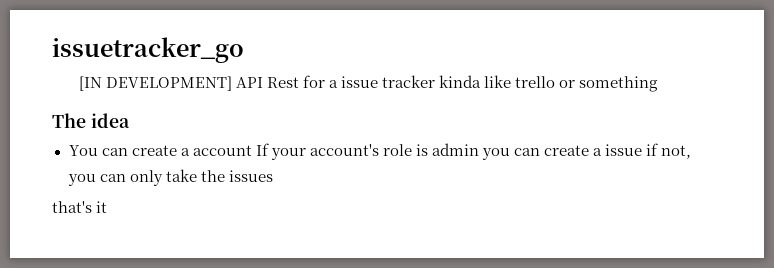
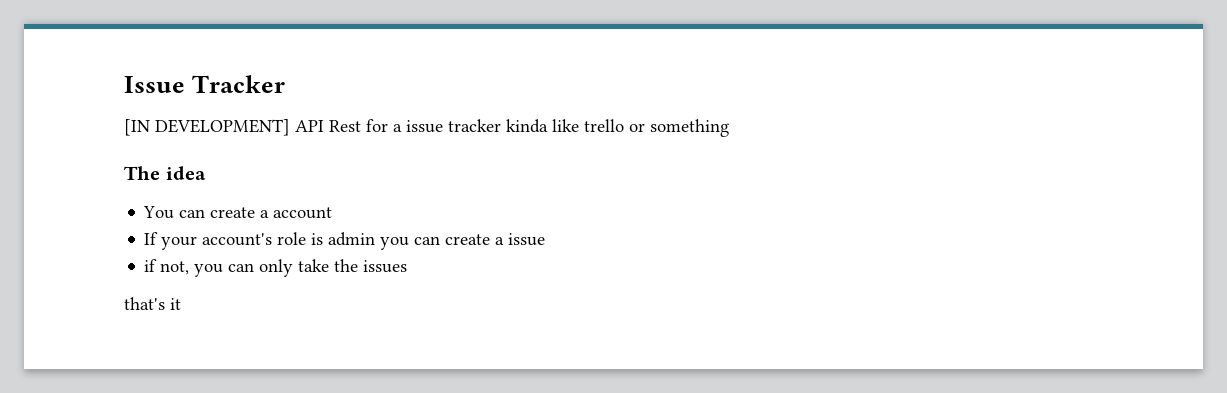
[52,37,244,63] issuetracker_go -> [124,75,286,93] Issue Tracker
(252, 150) none -> (333, 213) //
(643, 150) none -> (546, 239) //

